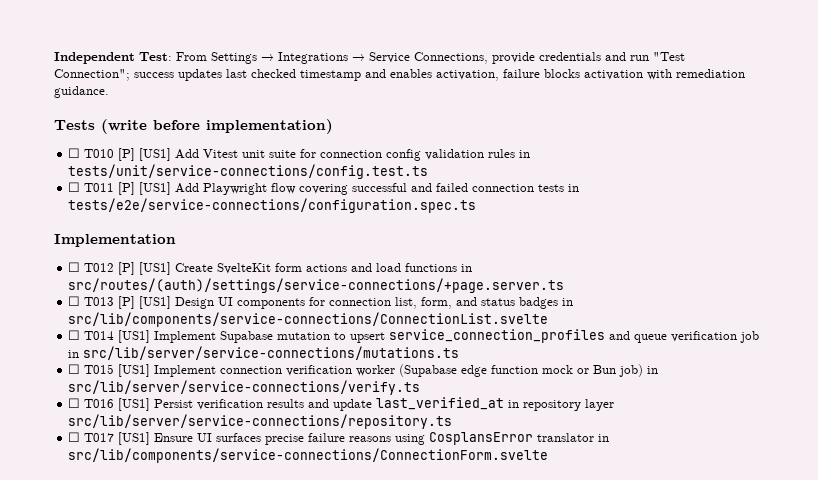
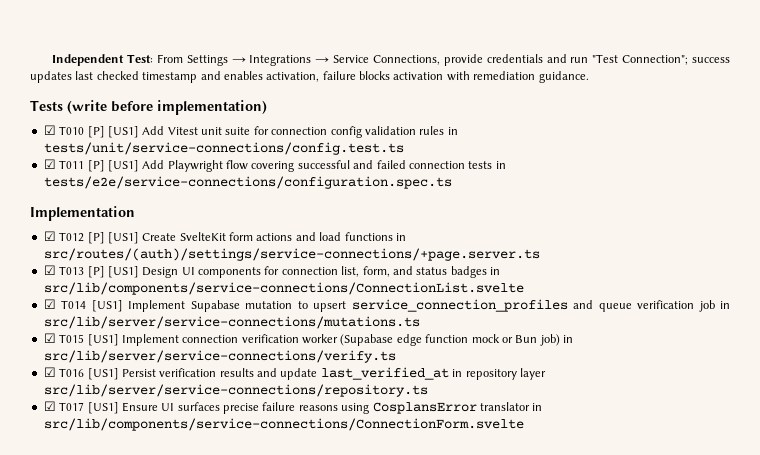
[68,148,81,158] ☐ -> [43,125,56,135] ☑
[68,182,81,192] ☐ -> [43,159,56,169] ☑
[68,262,81,272] ☐ -> [43,231,56,241] ☑
[68,296,81,306] ☐ -> [43,265,56,275] ☑
[68,330,81,340] ☐ -> [43,299,56,309] ☑
[68,364,81,374] ☐ -> [43,333,56,343] ☑
[68,398,81,408] ☐ -> [43,367,56,377] ☑
[68,432,81,442] ☐ -> [43,401,56,411] ☑

